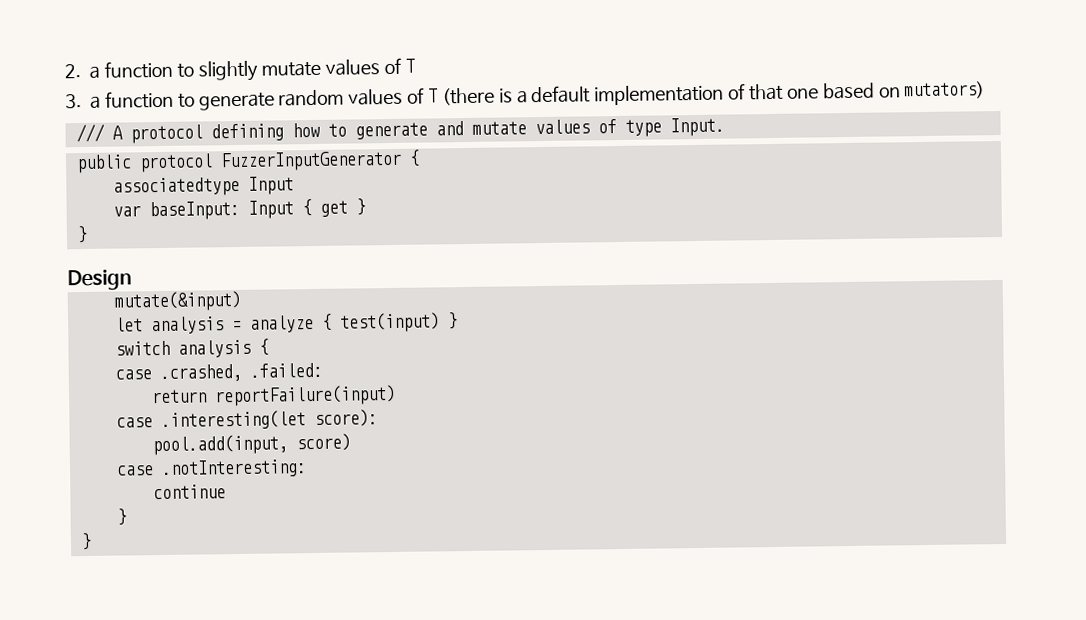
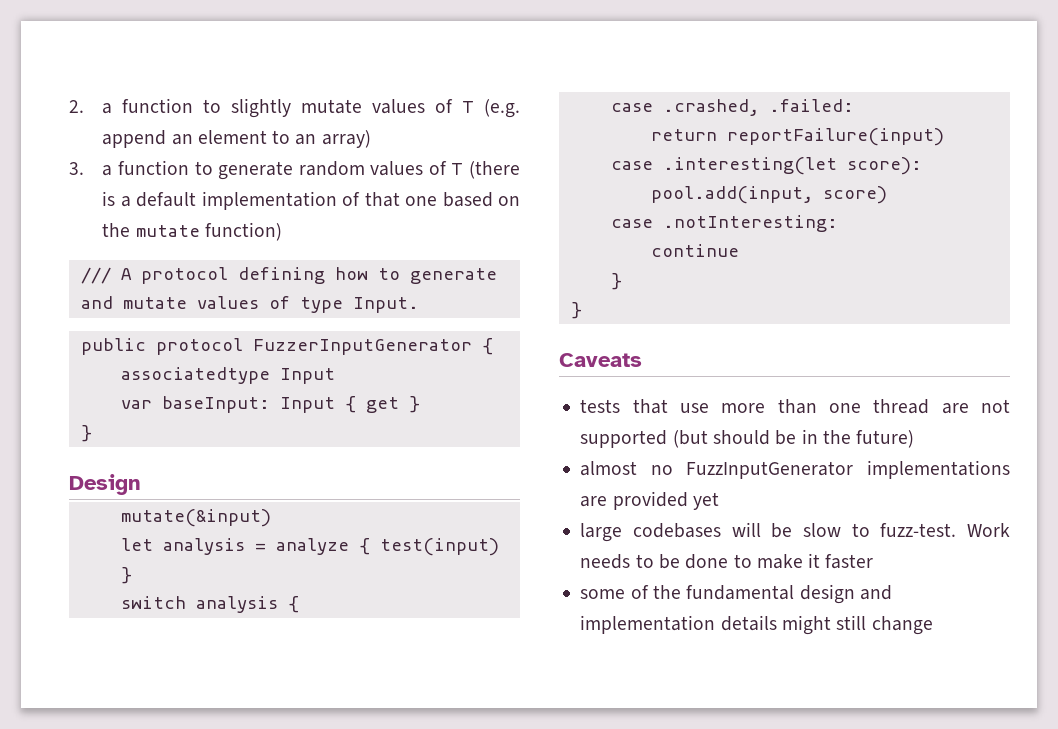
(416, 65) none -> [484,99,520,118] [102,130,371,148] (e.g. append an element to an array)
[904,81,986,100] mutators) -> [102,222,282,241] the mutate function)
(92, 541) none -> [559,353,642,367] [580,399,1011,414] [580,429,915,448] [580,460,1010,479] [580,491,719,510] [580,522,1010,542] [580,553,874,569] [580,584,892,604] [580,615,933,635] // Caveats // tests that use more than one thread are not supported (but should be in the future) // almost no FuzzInputGenerator implementations are provided yet // large codebases will be slow to fuzz-test. Work needs to be done to make it faster // some of the fundamental design and implementation details might still change

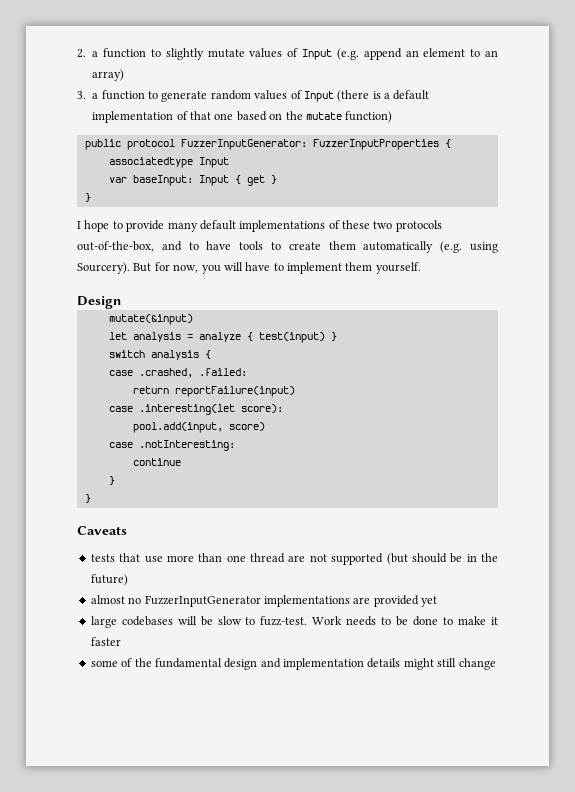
[462,101,475,113] T -> [302,49,333,60] Input
[451,163,464,175] T -> [303,91,334,102] Input
[80,267,497,284] [80,296,419,313] // /// A protocol defining how to generate and mutate values of type Input. -> (393, 117) none
[252,339,472,355] FuzzerInputGenerator -> [180,139,439,150] FuzzerInputGenerator: FuzzerInputProperties
(92, 433) none -> [77,220,442,232] [77,241,499,253] [77,262,421,274] // I hope to provide many default implementations of these two protocols out-of-the-box, and to have tools to create them automatically (e.g. using Sourcery). But for now, you will have to implement them yourself.
[686,461,854,479] FuzzInputGenerator -> [144,595,261,607] FuzzerInputGenerator

